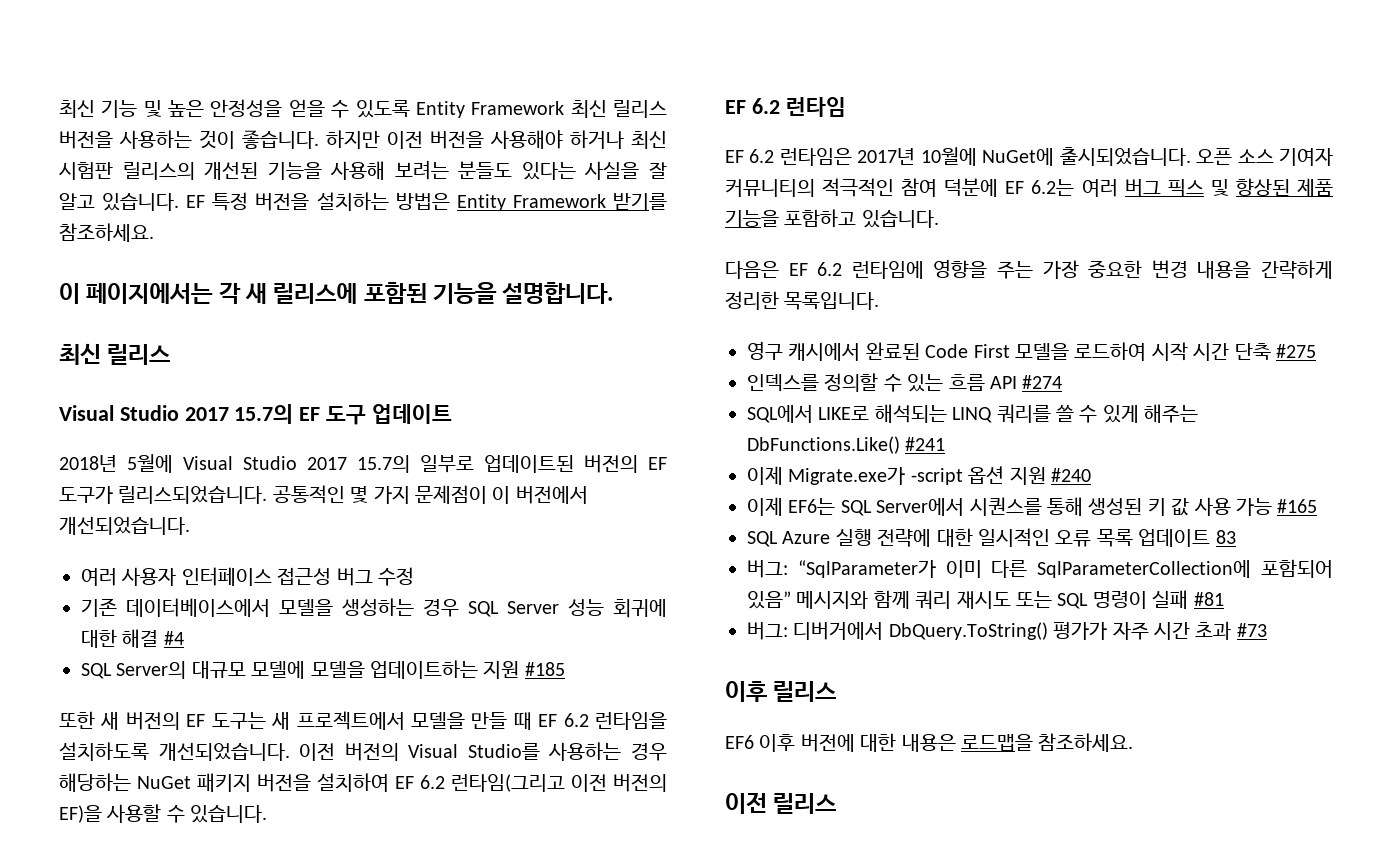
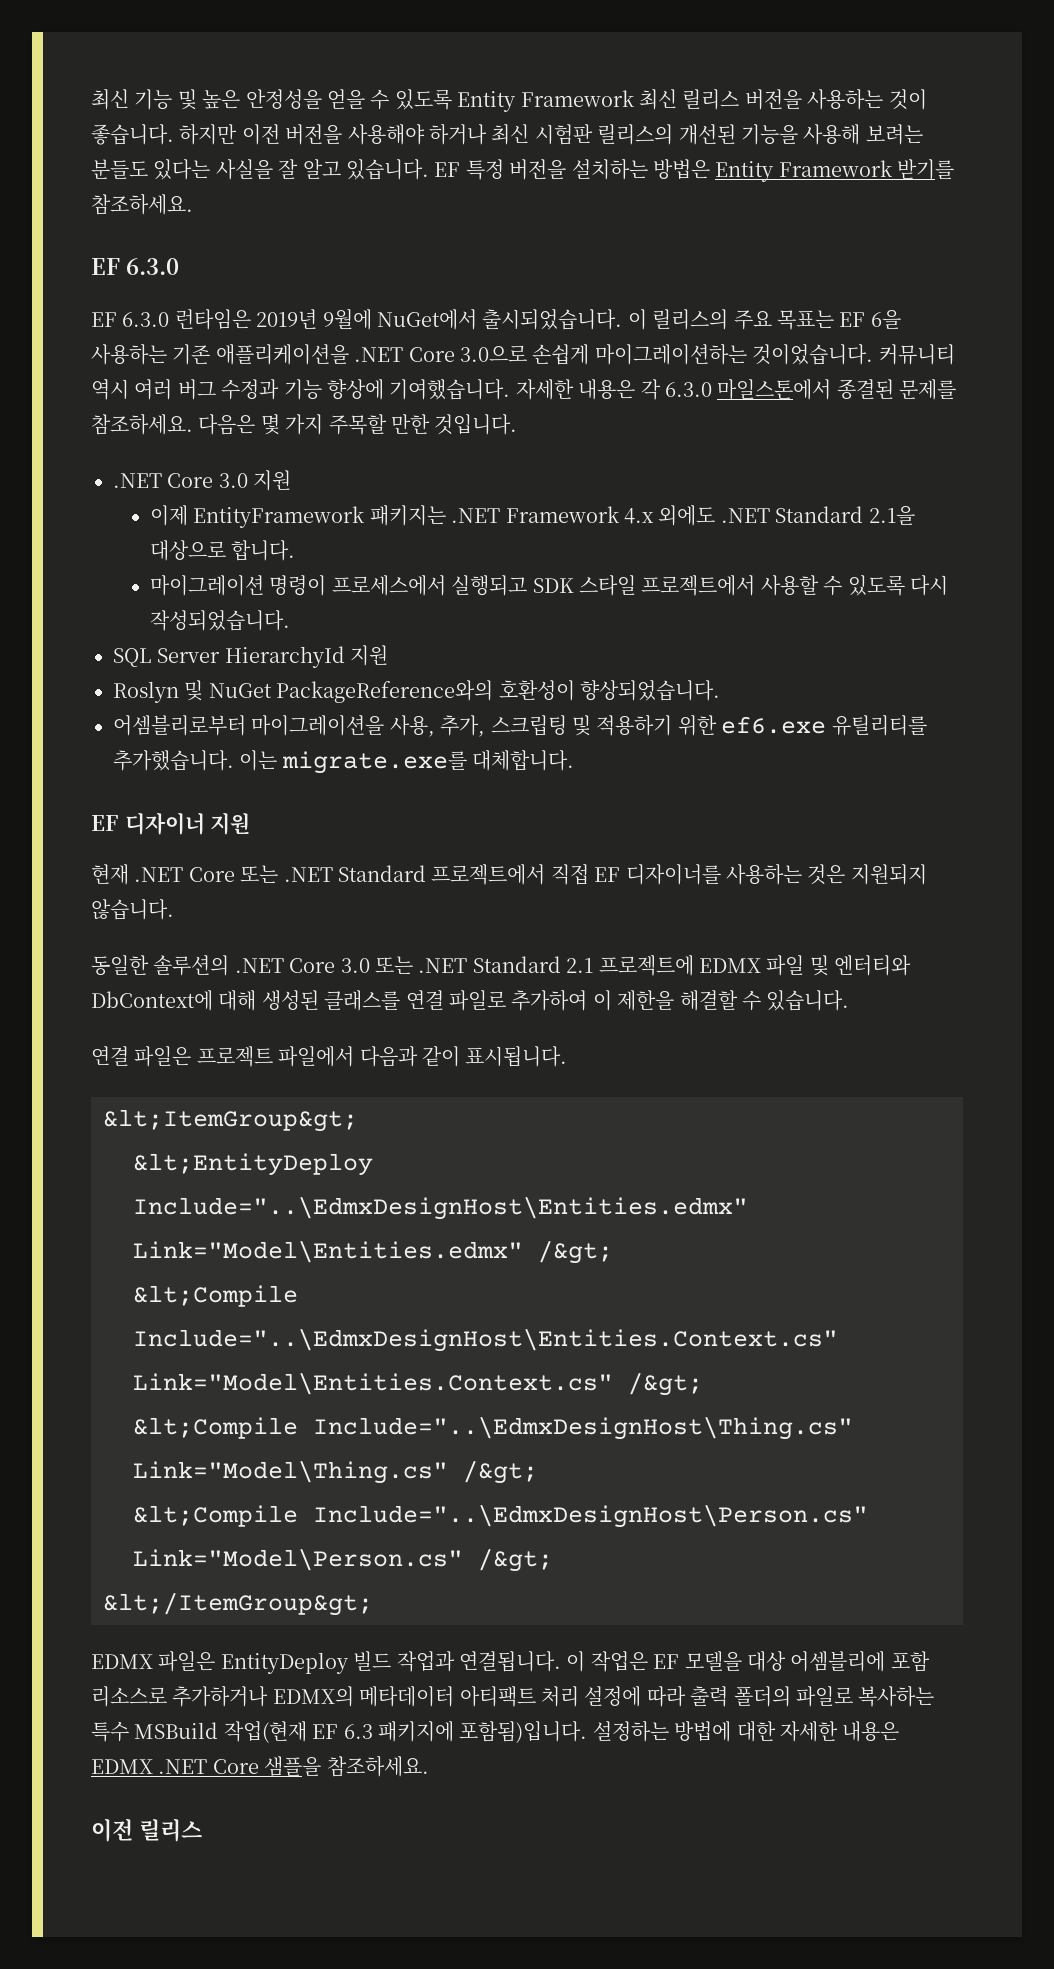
[59,282,614,304] [59,343,171,365] [59,404,452,425] [59,454,667,473] [59,485,588,504] [59,516,190,535] [81,567,414,586] [81,598,667,618] [81,629,184,648] [81,660,565,679] [59,711,668,730] [59,742,667,761] [59,773,667,792] [59,804,268,823] [725,97,846,117] [725,147,1333,166] [725,178,1334,197] [725,209,939,228] [725,259,1333,279] [725,291,880,310] [747,341,1316,361] [747,373,1063,392] [747,404,1199,423] [747,436,946,454] [747,466,1091,485] [747,497,1318,516] [747,528,1236,547] [747,559,1333,578] [747,590,1224,609] [747,621,1267,640] [725,681,837,702] [725,733,1033,752] 이 페이지에서는 각 새 릴리스에 포함된 기능을 설명합니다. // 최신 릴리스 // Visual Studio 2017 15.7의 EF 도구 업데이트 // 2018년 5월에 Visual Studio 2017 15.7의 일부로 업데이트된 버전의 EF 도구가 릴리스되었습니다. 공통적인 몇 가지 문제점이 이 버전에서 개선되었습니다. // 여러 사용자 인터페이스 접근성 버그 수정 // 기존 데이터베이스에서 모델을 생성하는 경우 SQL Server 성능 회귀에 대한 해결 #4 // SQL Server의 대규모 모델에 모델을 업데이트하는 지원 #185 // 또한 새 버전의 EF 도구는 새 프로젝트에서 모델을 만들 때 EF 6.2 런타임을 설치하도록 개선되었습니다. 이전 버전의 Visual Studio를 사용하는 경우 해당하는 NuGet 패키지 버전을 설치하여 EF 6.2 런타임(그리고 이전 버전의 EF)을 사용할 수 있습니다. // EF 6.2 런타임 // EF 6.2 런타임은 2017년 10월에 NuGet에 출시되었습니다. 오픈 소스 기여자 커뮤니티의 적극적인 참여 덕분에 EF 6.2는 여러 버그 픽스 및 향상된 제품 기능을 포함하고 있습니다. // 다음은 EF 6.2 런타임에 영향을 주는 가장 중요한 변경 내용을 간략하게 정리한 목록입니다. // 영구 캐시에서 완료된 Code First 모델을 로드하여 시작 시간 단축 #275 // 인덱스를 정의할 수 있는 흐름 API #274 // SQL에서 LIKE로 해석되는 LINQ 쿼리를 쓸 수 있게 해주는 DbFunctions.Like() #241 // 이제 Migrate.exe가 -script 옵션 지원 #240 // 이제 EF6는 SQL Server에서 시퀀스를 통해 생성된 키 값 사용 가능 #165 // SQL Azure 실행 전략에 대한 일시적인 오류 목록 업데이트 83 // 버그: “SqlParameter가 이미 다른 SqlParameterCollection에 포함되어 있음” 메시지와 함께 쿼리 재시도 또는 SQL 명령이 실패 #81 // 버그: 디버거에서 DbQuery.ToString() 평가가 자주 시간 초과 #73 // 이후 릴리스 // EF6 이후 버전에 대한 내용은 로드맵을 -> [91,258,179,275] [91,308,901,330] [91,344,955,365] [91,379,957,400] [91,414,518,435] [113,470,292,491] [149,505,915,528] [149,540,296,561] [149,575,948,596] [149,610,290,631] [113,645,389,668] [113,680,720,703] [113,715,927,737] [113,750,575,774] [91,812,251,835] [91,864,927,885] [91,899,174,920] [91,955,912,976] [91,990,850,1011] [91,1046,568,1067] [103,1109,358,1132] [133,1153,373,1176] [133,1196,748,1220] [133,1240,613,1264] [133,1285,298,1307] [133,1328,838,1352] [133,1372,703,1396] [133,1416,853,1440] [133,1460,538,1484] [133,1504,868,1528] [133,1548,553,1572] [103,1592,373,1616] [91,1651,930,1674] [91,1686,935,1707] [91,1721,900,1743] [91,1756,322,1776] EF 6.3.0 // EF 6.3.0 런타임은 2019년 9월에 NuGet에서 출시되었습니다. 이 릴리스의 주요 목표는 EF 6을 사용하는 기존 애플리케이션을 .NET Core 3.0으로 손쉽게 마이그레이션하는 것이었습니다. 커뮤니티 역시 여러 버그 수정과 기능 향상에 기여했습니다. 자세한 내용은 각 6.3.0 마일스톤에서 종결된 문제를 참조하세요. 다음은 몇 가지 주목할 만한 것입니다. // .NET Core 3.0 지원 // 이제 EntityFramework 패키지는 .NET Framework 4.x 외에도 .NET Standard 2.1을 대상으로 합니다. // 마이그레이션 명령이 프로세스에서 실행되고 SDK 스타일 프로젝트에서 사용할 수 있도록 다시 작성되었습니다. // SQL Server HierarchyId 지원 // Roslyn 및 NuGet PackageReference와의 호환성이 향상되었습니다. // 어셈블리로부터 마이그레이션을 사용, 추가, 스크립팅 및 적용하기 위한 ef6.exe 유틸리티를 추가했습니다. 이는 migrate.exe를 대체합니다. // EF 디자이너 지원 // 현재 .NET Core 또는 .NET Standard 프로젝트에서 직접 EF 디자이너를 사용하는 것은 지원되지 않습니다. // 동일한 솔루션의 .NET Core 3.0 또는 .NET Standard 2.1 프로젝트에 EDMX 파일 및 엔터티와 DbContext에 대해 생성된 클래스를 연결 파일로 추가하여 이 제한을 해결할 수 있습니다. // 연결 파일은 프로젝트 파일에서 다음과 같이 표시됩니다. // &lt;ItemGroup&gt; // &lt;EntityDeploy Include="..\EdmxDesignHost\Entities.edmx" Link="Model\Entities.edmx" /&gt; // &lt;Compile Include="..\EdmxDesignHost\Entities.Context.cs" Link="Model\Entities.Context.cs" /&gt; // &lt;Compile Include="..\EdmxDesignHost\Thing.cs" Link="Model\Thing.cs" /&gt; // &lt;Compile Include="..\EdmxDesignHost\Person.cs" Link="Model\Person.cs" /&gt; // &lt;/ItemGroup&gt; // EDMX 파일은 EntityDeploy 빌드 작업과 연결됩니다. 이 작업은 EF 모델을 대상 어셈블리에 포함 리소스로 추가하거나 EDMX의 메타데이터 아티팩트 처리 설정에 따라 출력 폴더의 파일로 복사하는 특수 MSBuild 작업(현재 EF 6.3 패키지에 포함됨)입니다. 설정하는 방법에 대한 자세한 내용은 EDMX .NET Core 샘플을

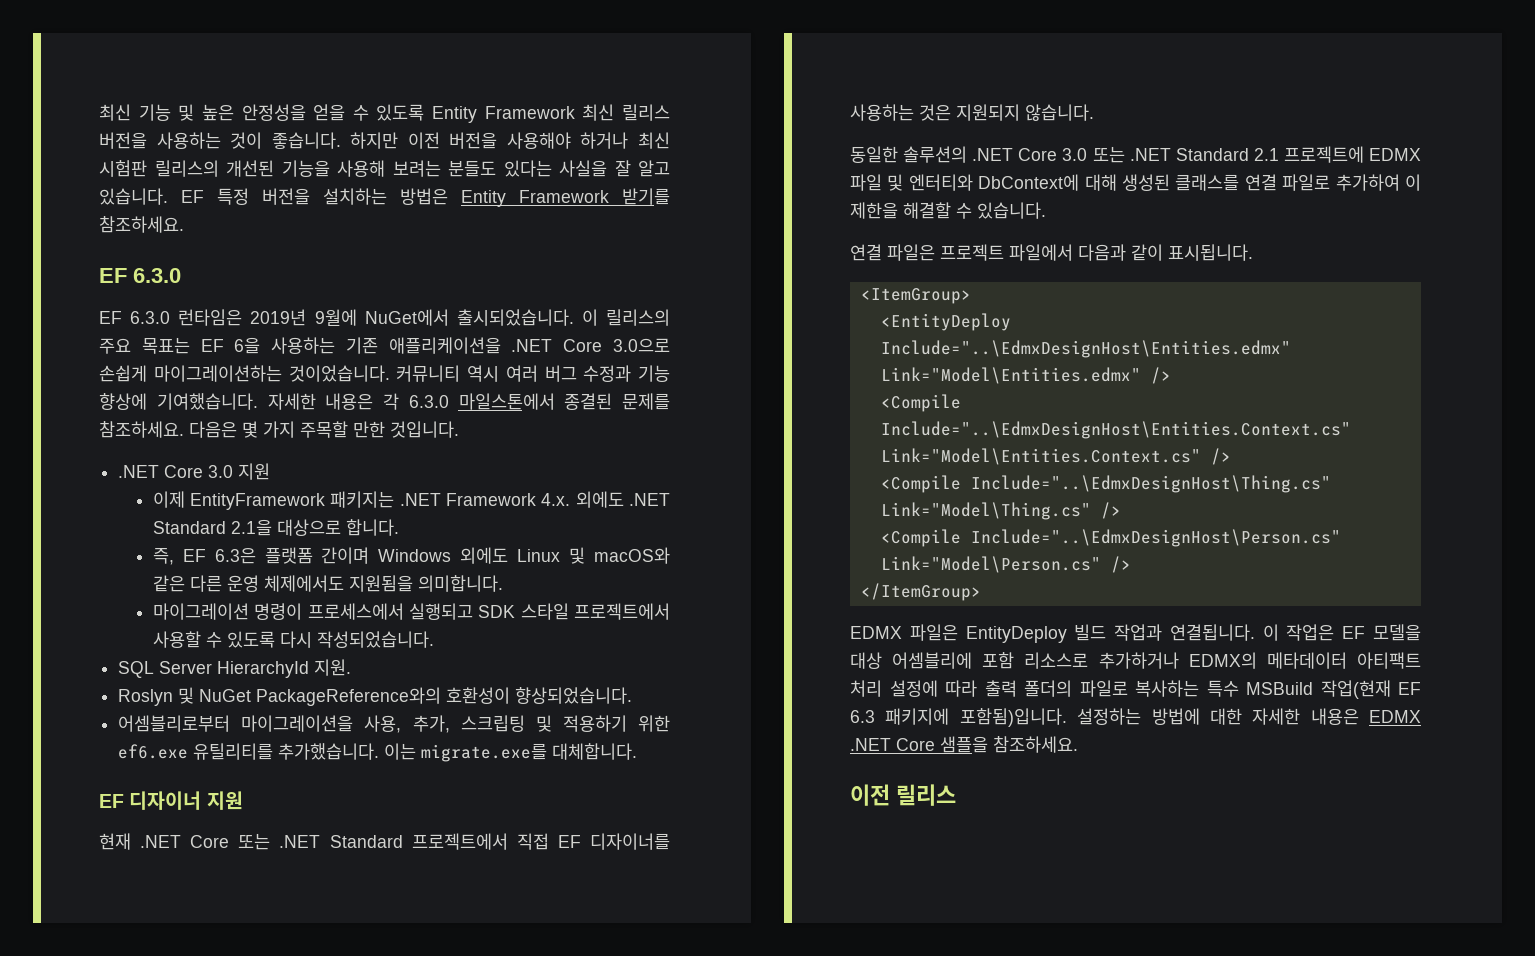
[623,508,654,524] 4.x -> [541,493,571,506] 4.x.
(296, 550) none -> [152,547,671,565] [152,575,503,592] // 즉, EF 6.3은 플랫폼 간이며 Windows 외에도 Linux 및 macOS와 같은 다른 운영 체제에서도 지원됨을 의미합니다.
[350,645,389,666] 지원 -> [314,659,352,676] 지원.
[103,1109,358,1132] [133,1153,373,1176] [133,1196,748,1220] [133,1240,613,1264] [133,1285,298,1307] [133,1328,838,1352] [133,1372,703,1396] [133,1416,853,1440] [133,1460,538,1484] [133,1504,868,1528] [133,1548,553,1572] [103,1592,373,1616] &lt;ItemGroup&gt; // &lt;EntityDeploy Include="..\EdmxDesignHost\Entities.edmx" Link="Model\Entities.edmx" /&gt; // &lt;Compile Include="..\EdmxDesignHost\Entities.Context.cs" Link="Model\Entities.Context.cs" /&gt; // &lt;Compile Include="..\EdmxDesignHost\Thing.cs" Link="Model\Thing.cs" /&gt; // &lt;Compile Include="..\EdmxDesignHost\Person.cs" Link="Model\Person.cs" /&gt; // &lt;/ItemGroup&gt; -> [860,288,971,304] [880,313,1011,331] [880,340,1291,358] [880,367,1171,384] [880,394,961,412] [880,421,1351,439] [880,448,1231,465] [880,475,1331,493] [880,502,1121,520] [880,529,1341,547] [880,556,1131,573] [860,583,981,601] <ItemGroup> // <EntityDeploy Include="..\EdmxDesignHost\Entities.edmx" Link="Model\Entities.edmx" /> // <Compile Include="..\EdmxDesignHost\Entities.Context.cs" Link="Model\Entities.Context.cs" /> // <Compile Include="..\EdmxDesignHost\Thing.cs" Link="Model\Thing.cs" /> // <Compile Include="..\EdmxDesignHost\Person.cs" Link="Model\Person.cs" /> // </ItemGroup>

